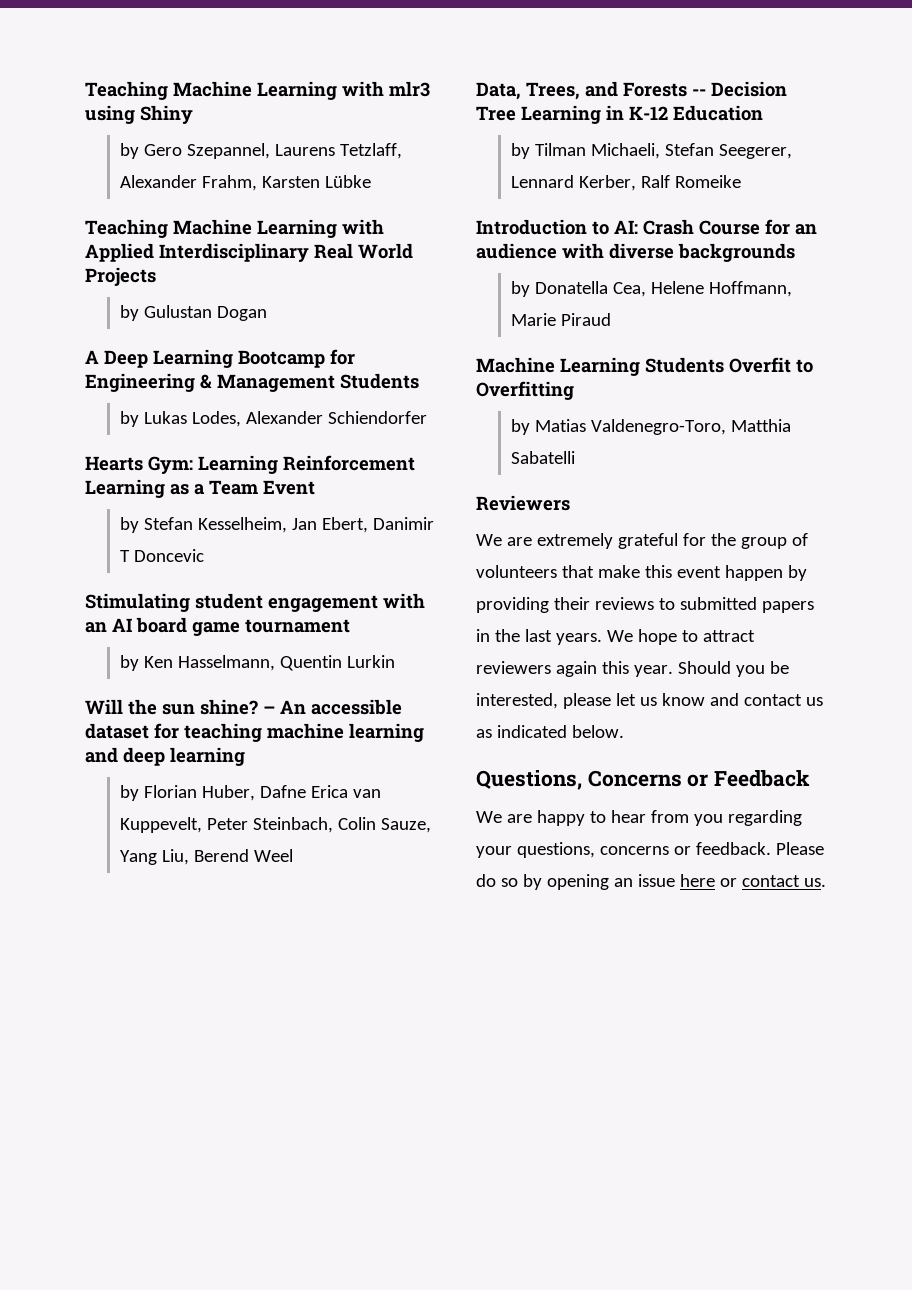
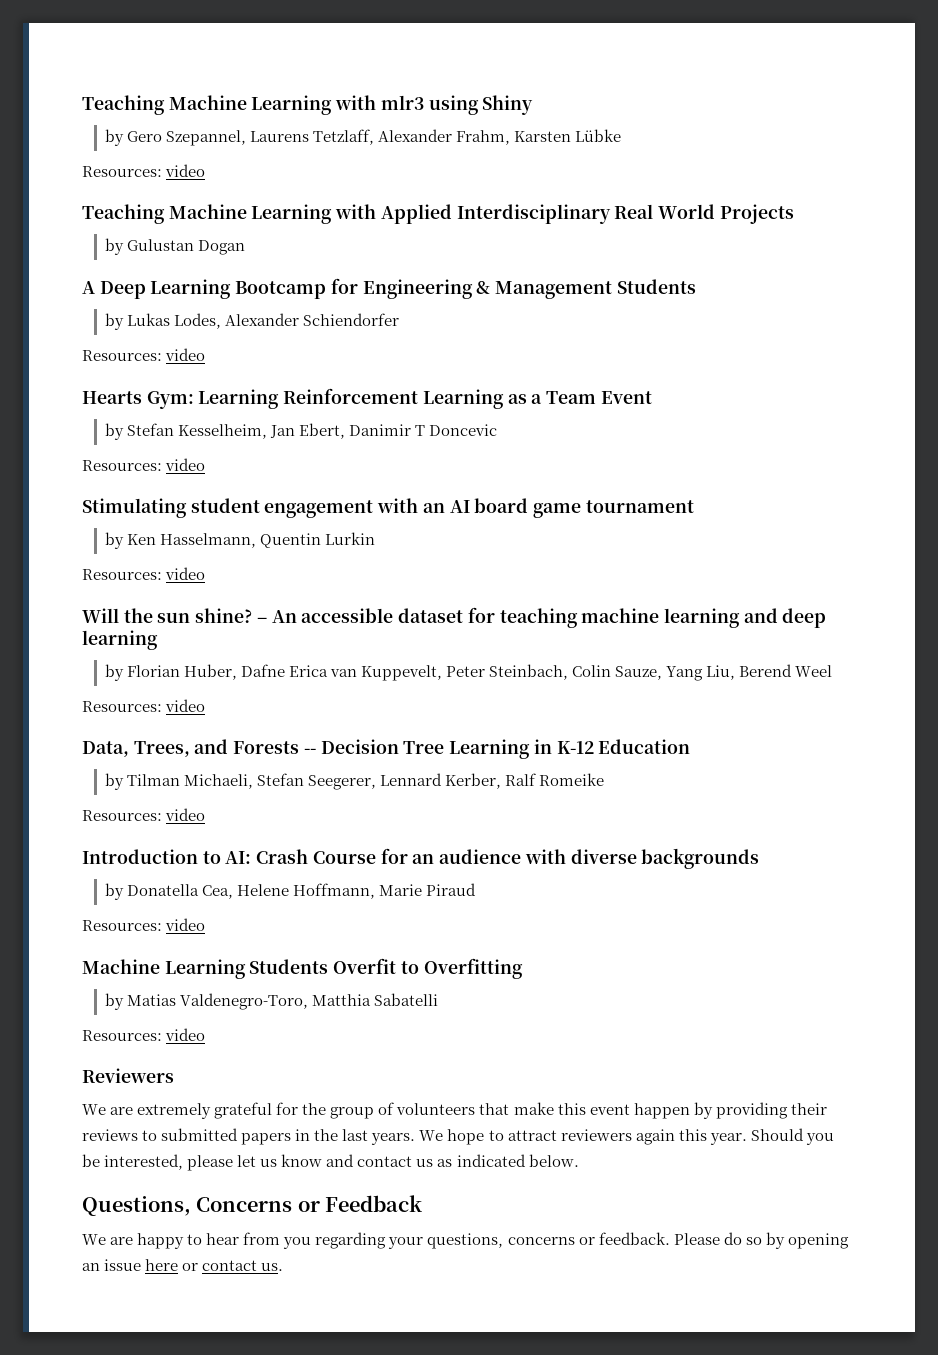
(372, 181) none -> [82,164,206,177] // Resources: video
(428, 417) none -> [82,348,206,361] // Resources: video
(205, 555) none -> [82,458,206,471] // Resources: video
(396, 661) none -> [82,567,206,580] // Resources: video
(294, 855) none -> [82,699,206,712] // Resources: video
(742, 181) none -> [82,808,206,821] // Resources: video
(612, 319) none -> [82,918,206,931] // Resources: video
(576, 457) none -> [82,1028,206,1041] // Resources: video

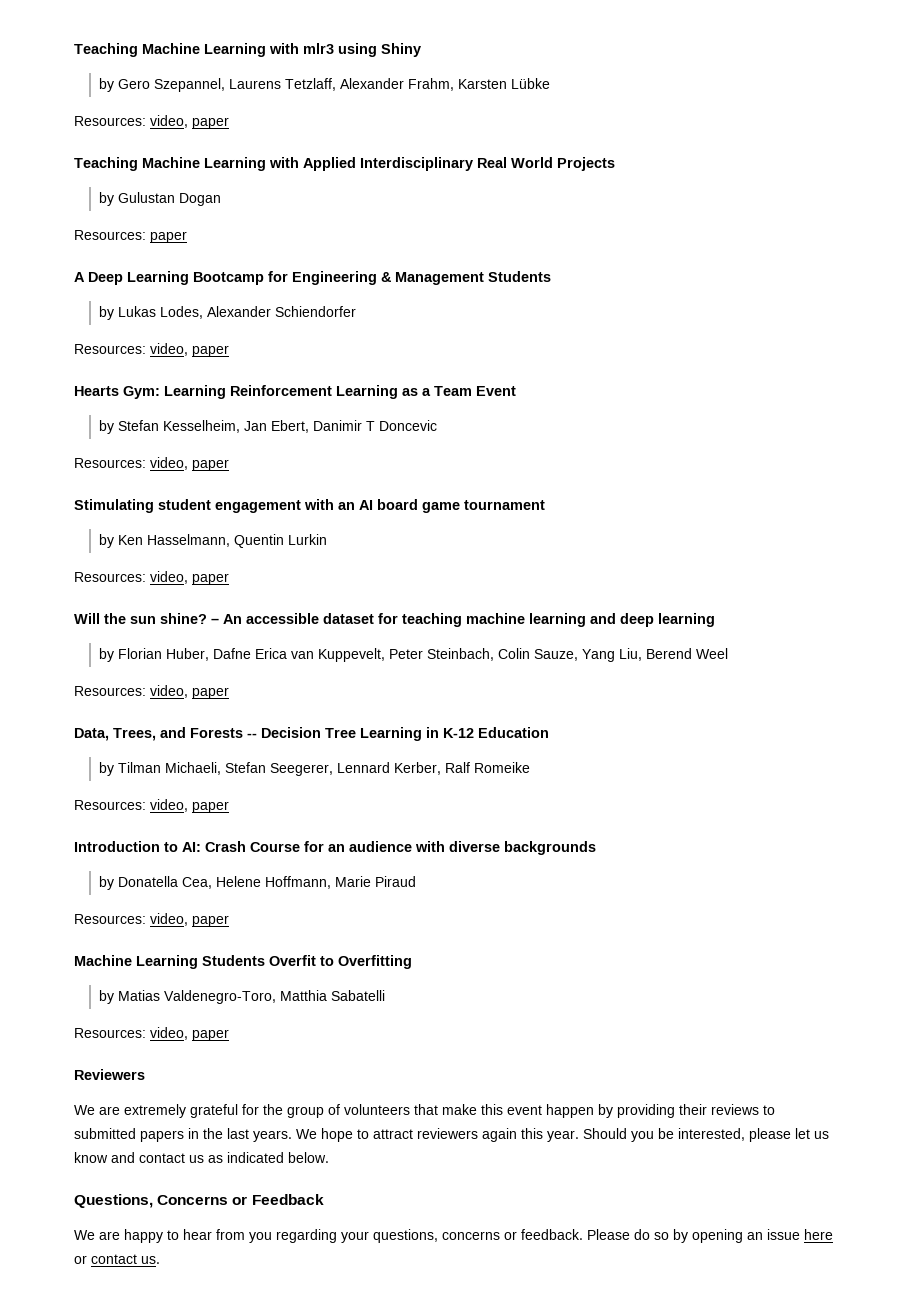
[165,164,206,177] video -> [150,115,229,129] video, paper
(245, 247) none -> [74,230,187,243] // Resources: paper
[165,348,206,361] video -> [150,343,229,357] video, paper
[165,458,206,471] video -> [150,457,229,471] video, paper
[165,567,206,580] video -> [150,571,229,585] video, paper
[165,699,206,712] video -> [150,685,229,699] video, paper
[165,808,206,821] video -> [150,799,229,813] video, paper
[165,918,206,931] video -> [150,913,229,927] video, paper
[165,1028,206,1041] video -> [150,1027,229,1041] video, paper

